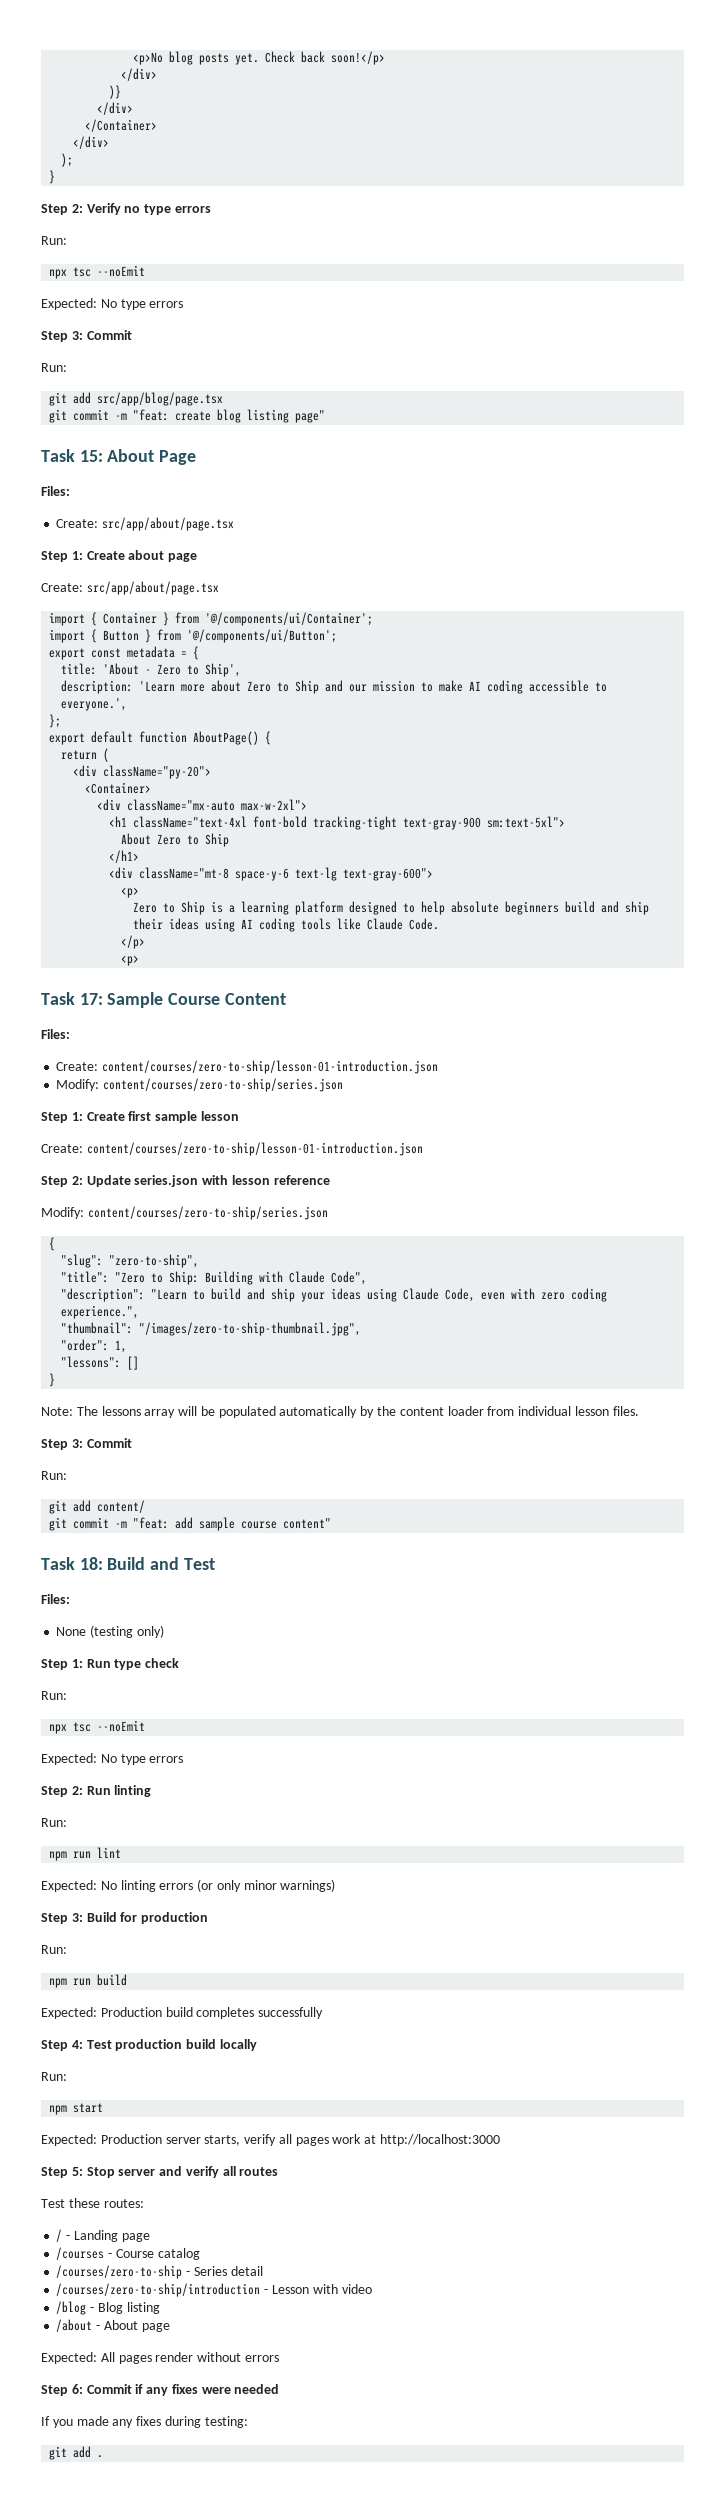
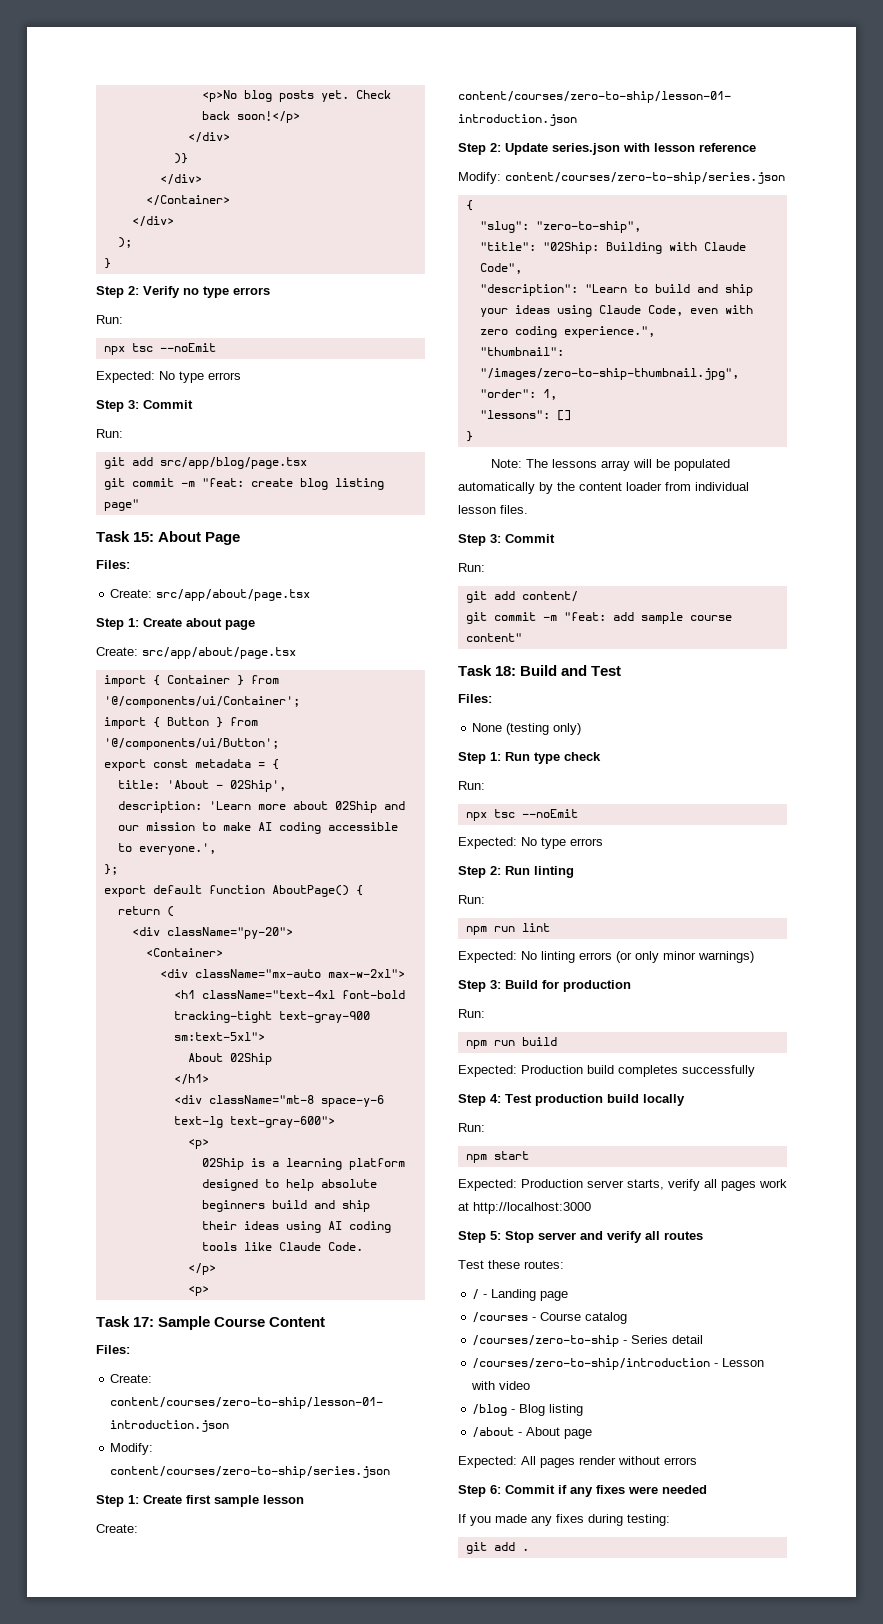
[157,663,242,677] Zero to Ship', -> [229,780,286,792] 02Ship',
[247,680,320,694] Zero to Ship -> [334,801,377,813] 02Ship
[157,833,230,847] Zero to Ship -> [229,1053,272,1065] 02Ship
[133,901,206,915] Zero to Ship -> [201,1158,244,1170] 02Ship
[115,1271,200,1285] "Zero to Ship: -> [542,242,599,254] "02Ship:

